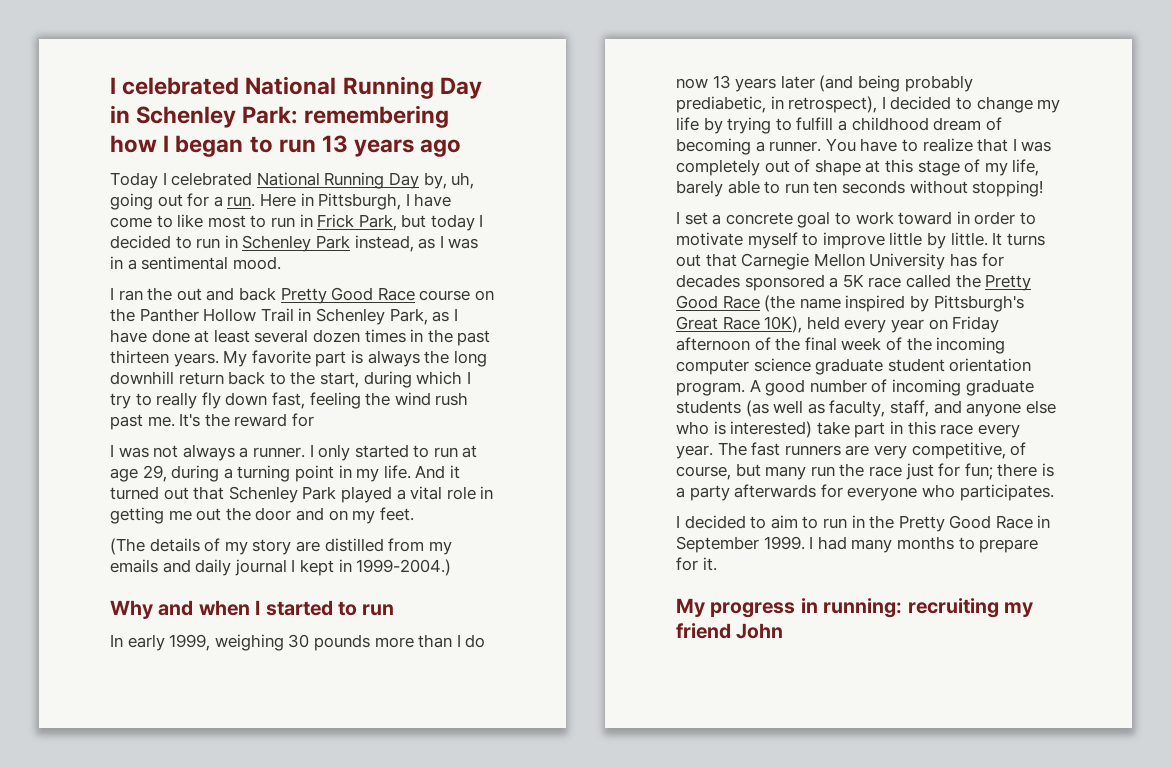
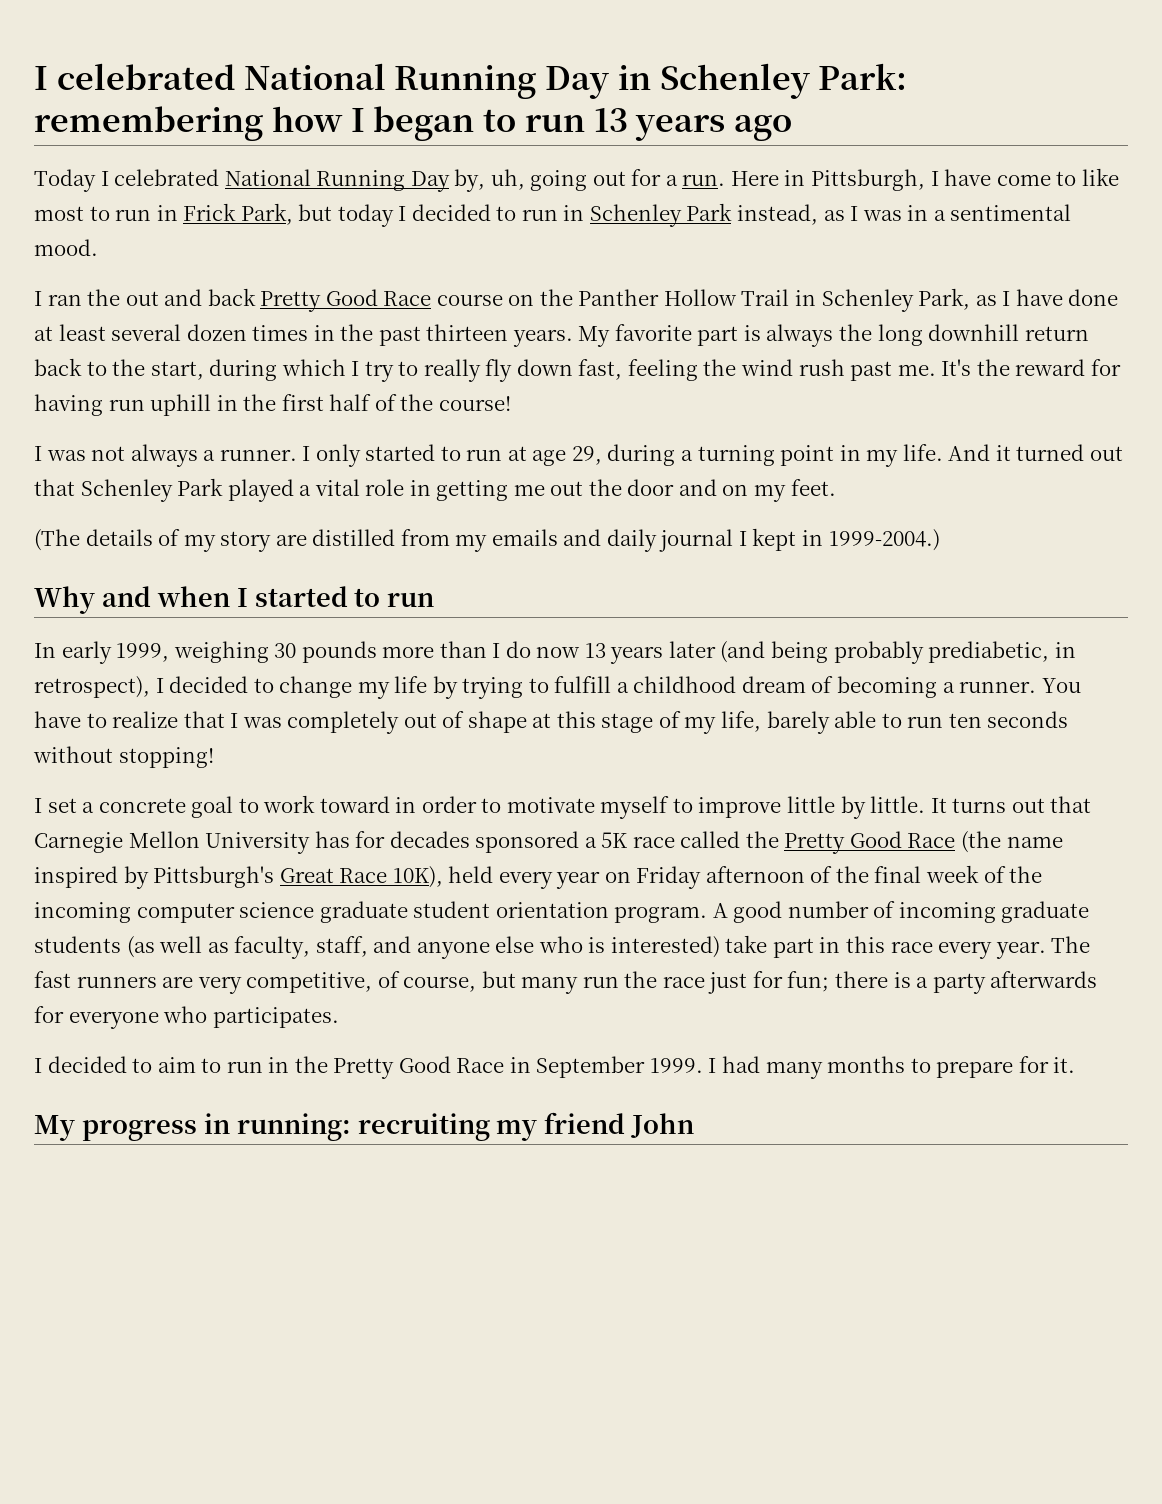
(314, 420) none -> [34,394,511,416] having run uphill in the first half of the course!

